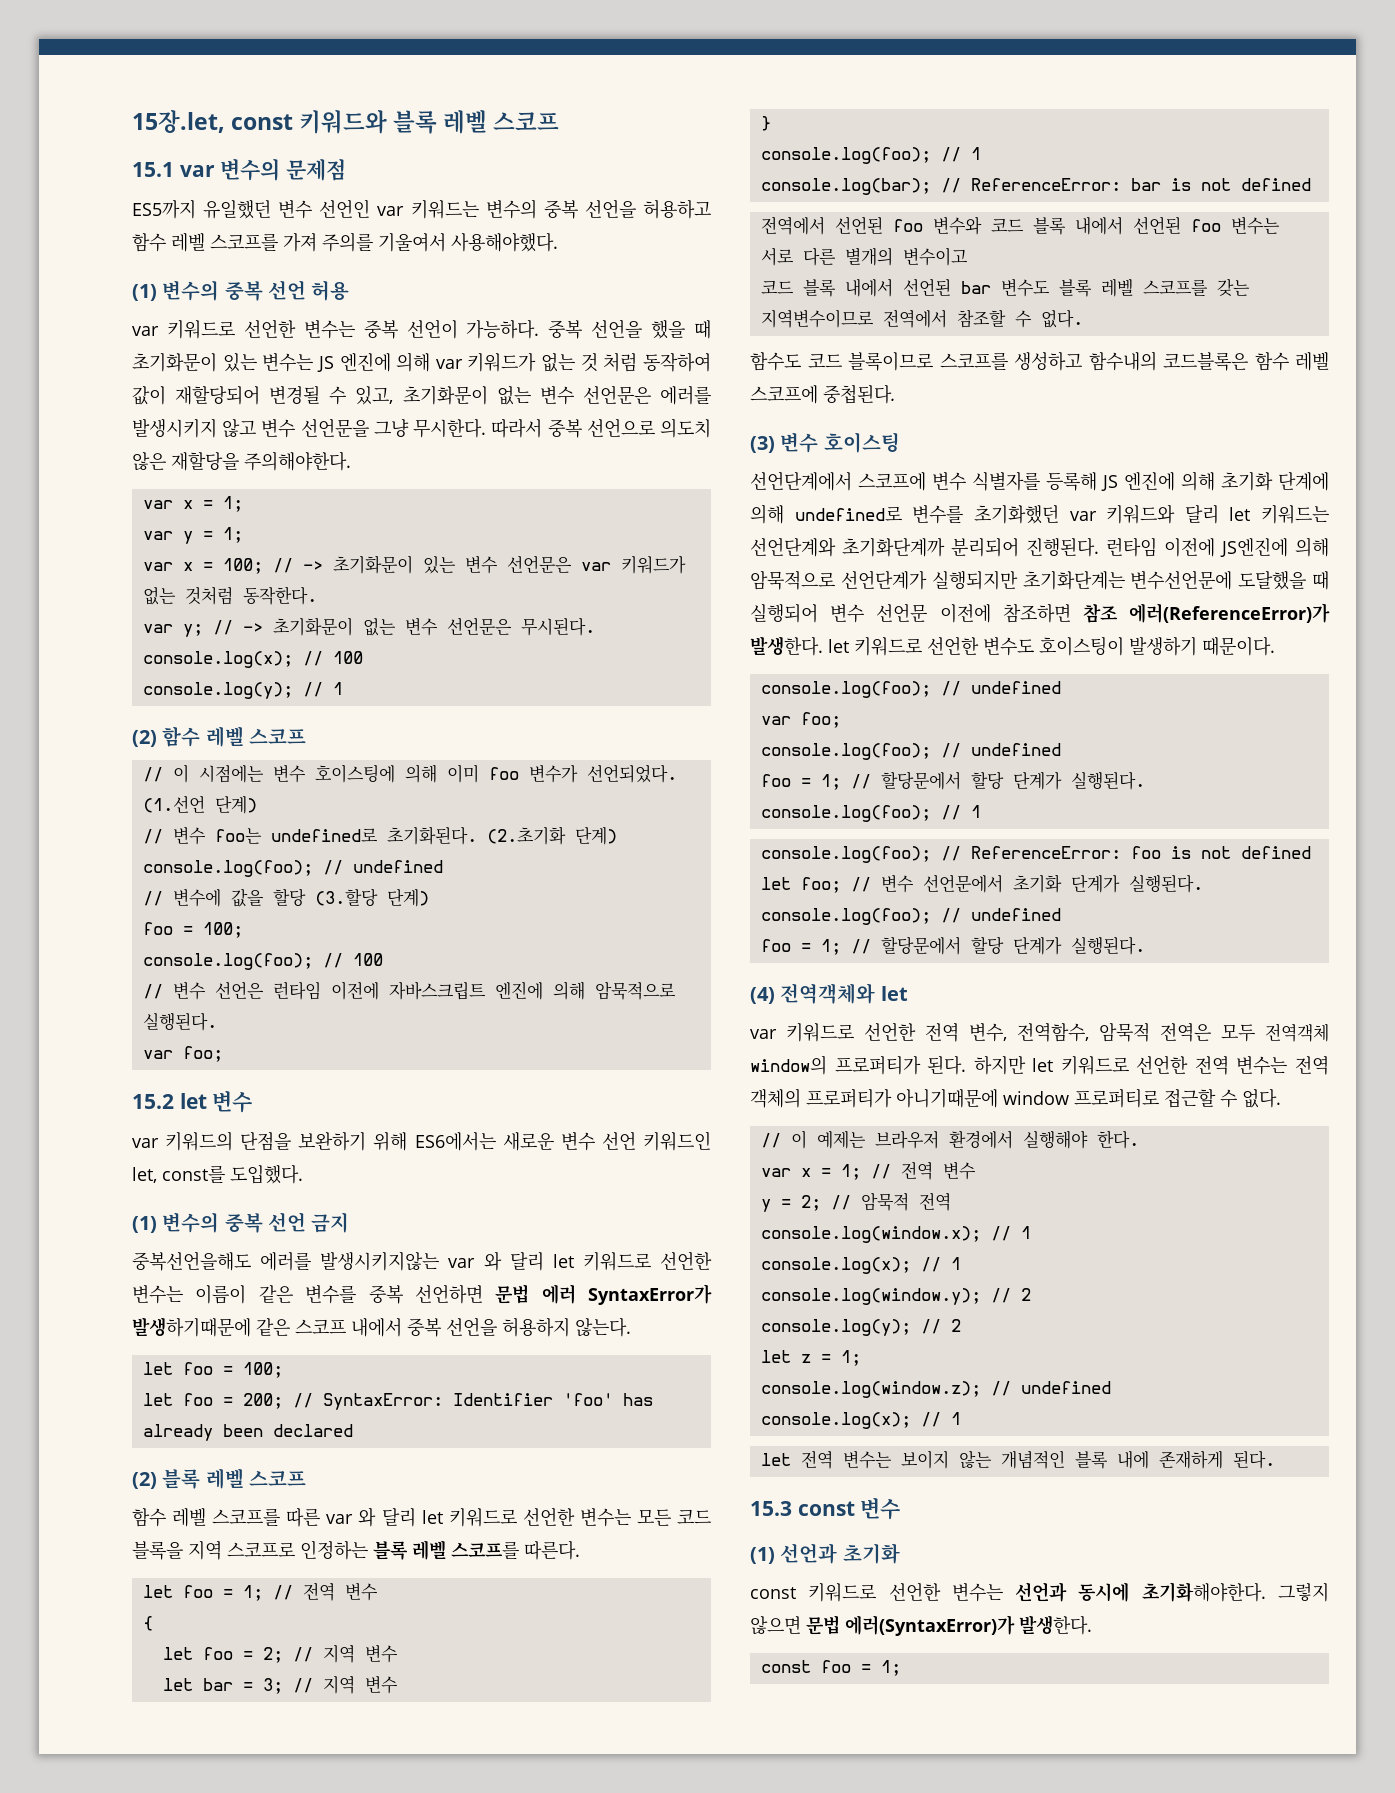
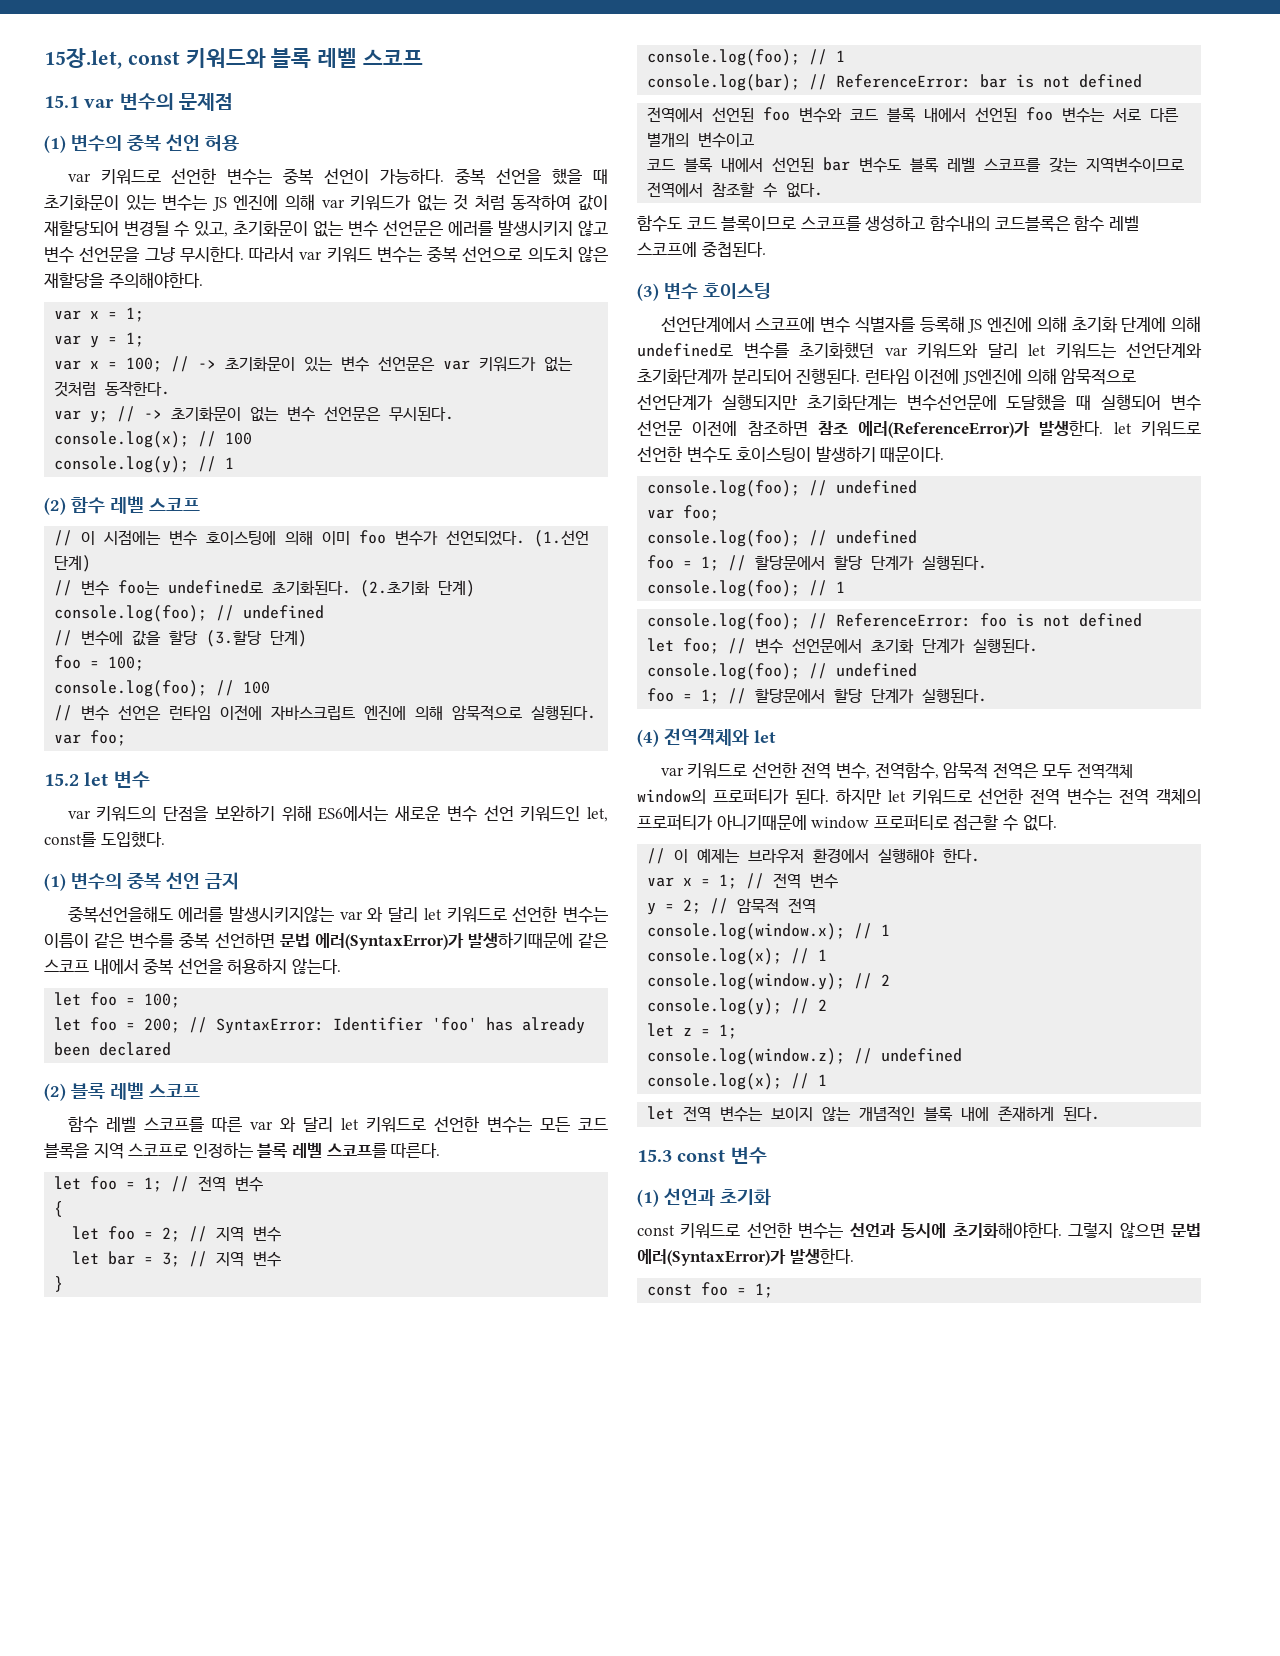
[132,199,711,219] [132,232,558,252] // ES5까지 유일했던 변수 선언인 var 키워드는 변수의 중복 선언을 허용하고 함수 레벨 스코프를 가져 주의를 기울여서 사용해야했다. -> (234, 102) none
(543, 428) none -> [299,246,422,263] var 키워드 변수는
[541,1284,712,1305] 에러 SyntaxError가 -> [314,933,464,950] 에러(SyntaxError)가

